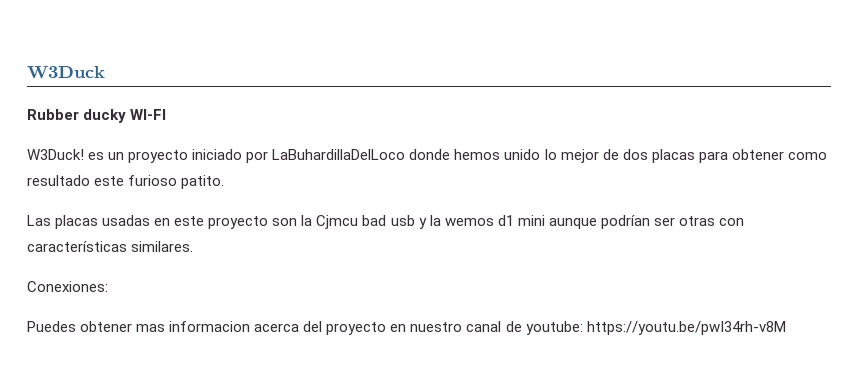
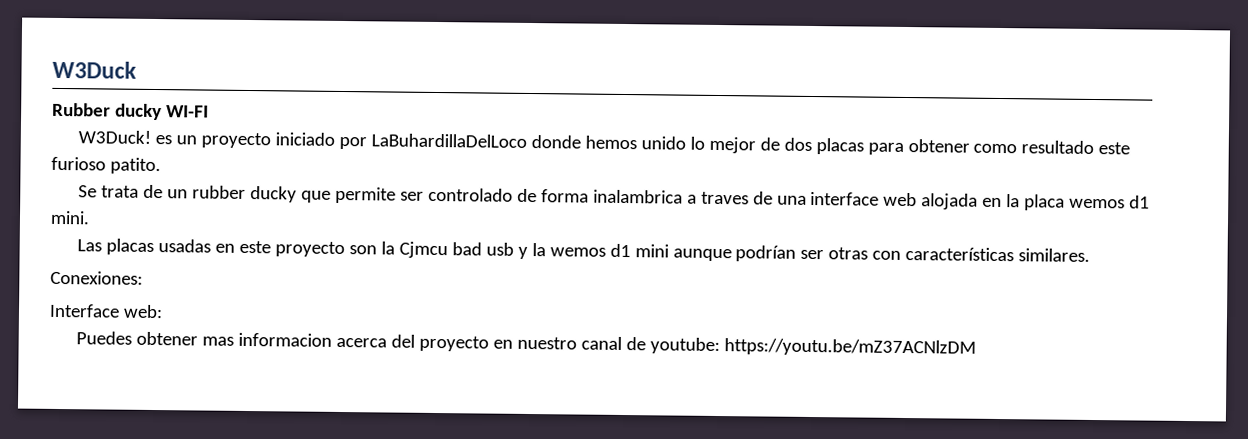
(225, 182) none -> [77,184,1151,211] [50,210,90,225] // Se trata de un rubber ducky que permite ser controlado de forma inalambrica a traves de una interface web alojada en la placa wemos d1 mini.
(108, 286) none -> [49,303,163,319] // Interface web:
[586,321,786,335] https://youtu.be/pwI34rh-v8M -> [723,338,976,357] https://youtu.be/mZ37ACNlzDM

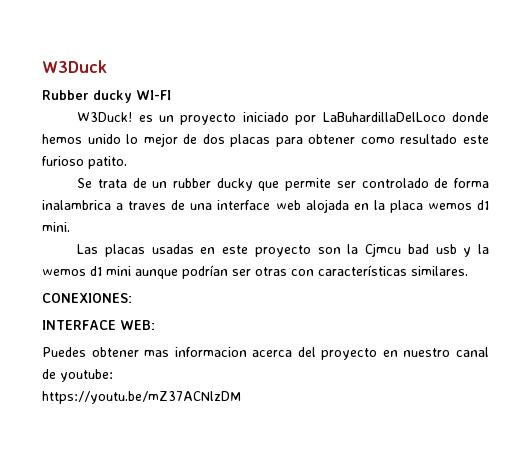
[50,270,143,285] [49,303,163,319] Conexiones: // Interface web: -> [42,293,132,303] [42,320,155,330] CONEXIONES: // INTERFACE WEB:
(720, 346) none -> (113, 375) //

